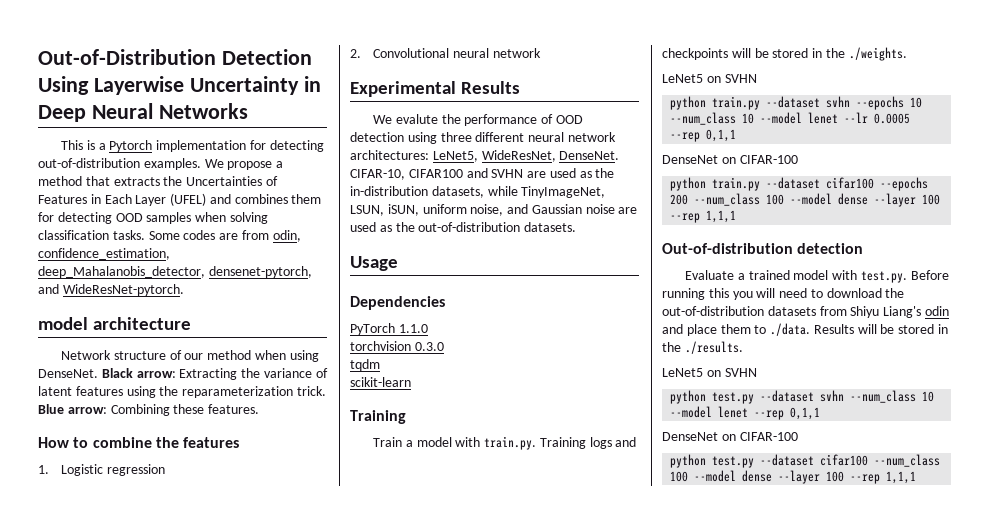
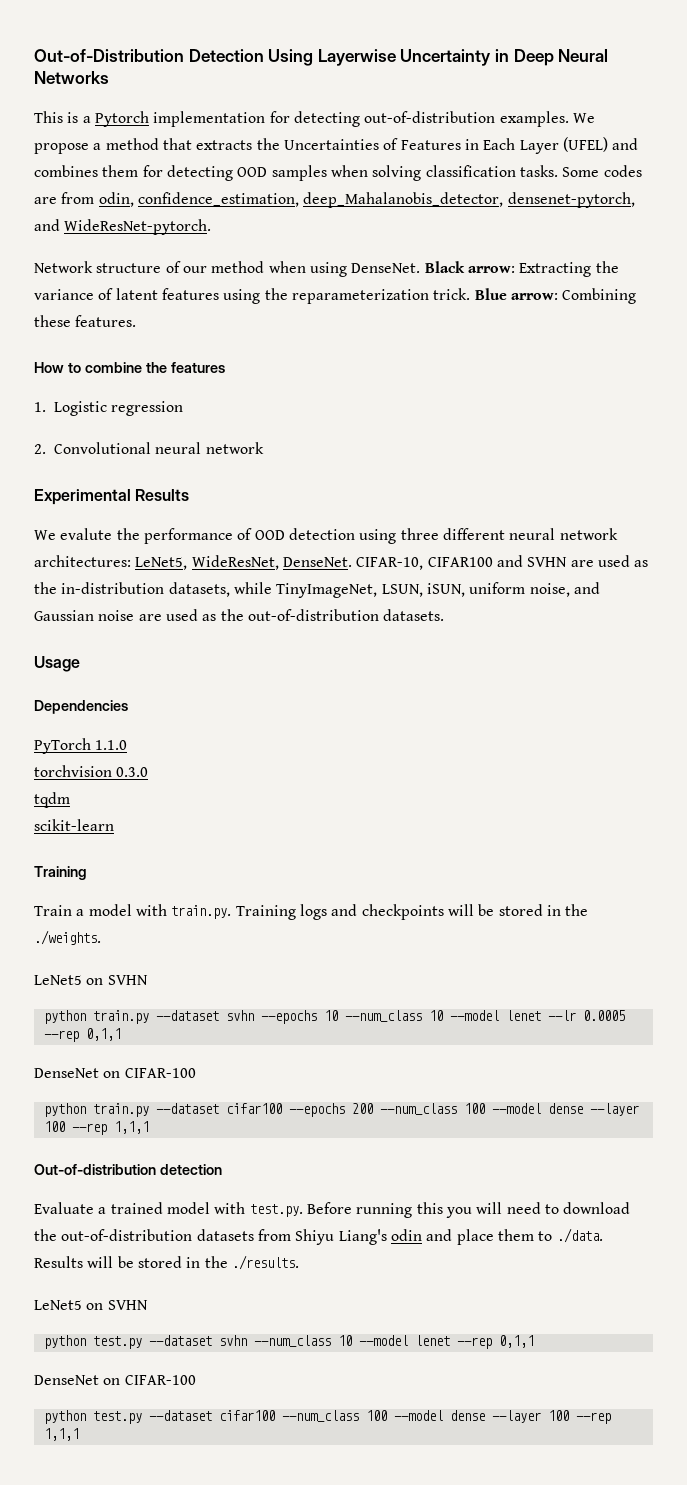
[38,317,192,330] // model architecture -> (212, 227) none

